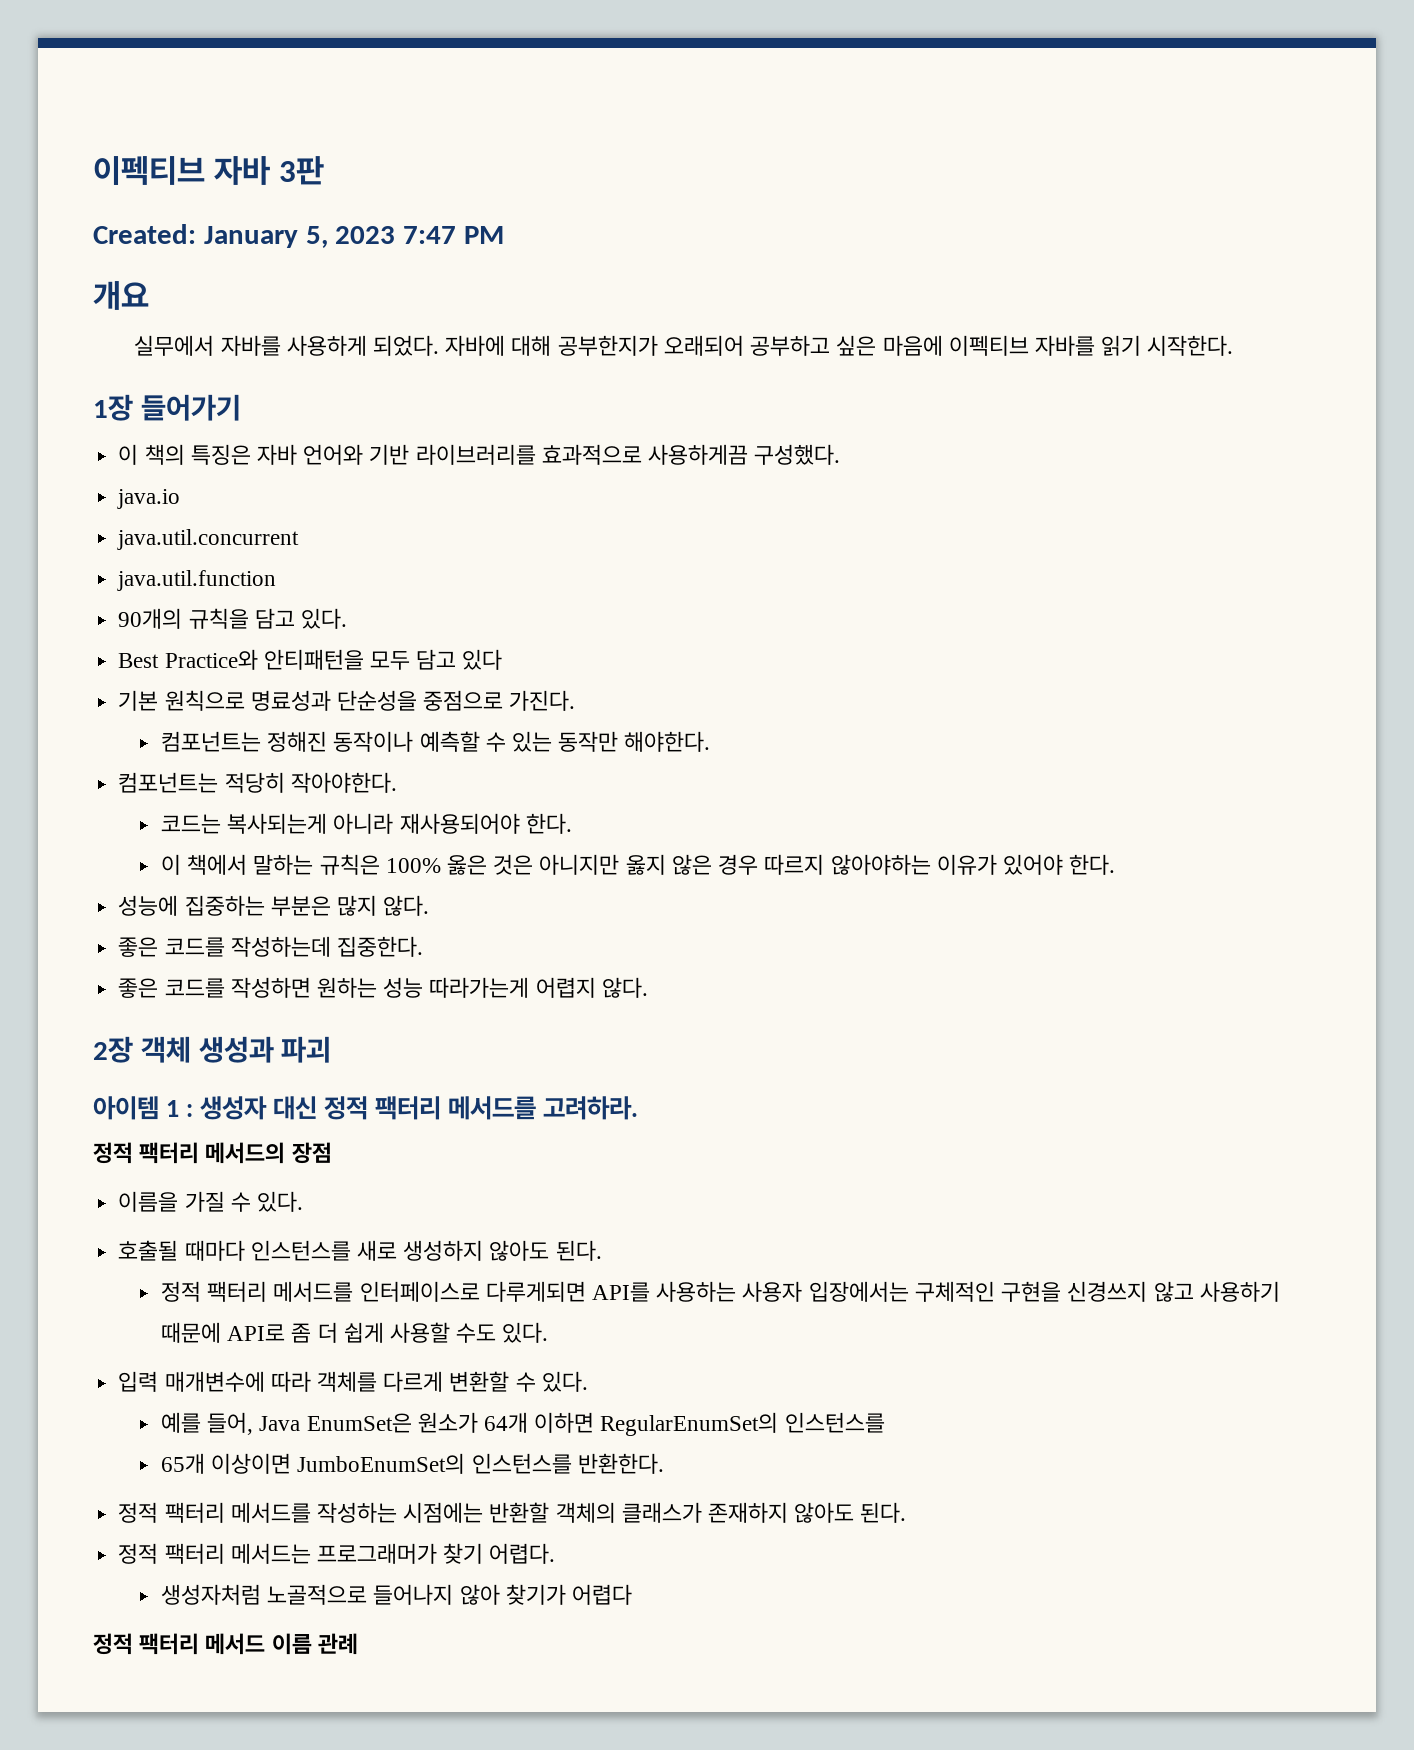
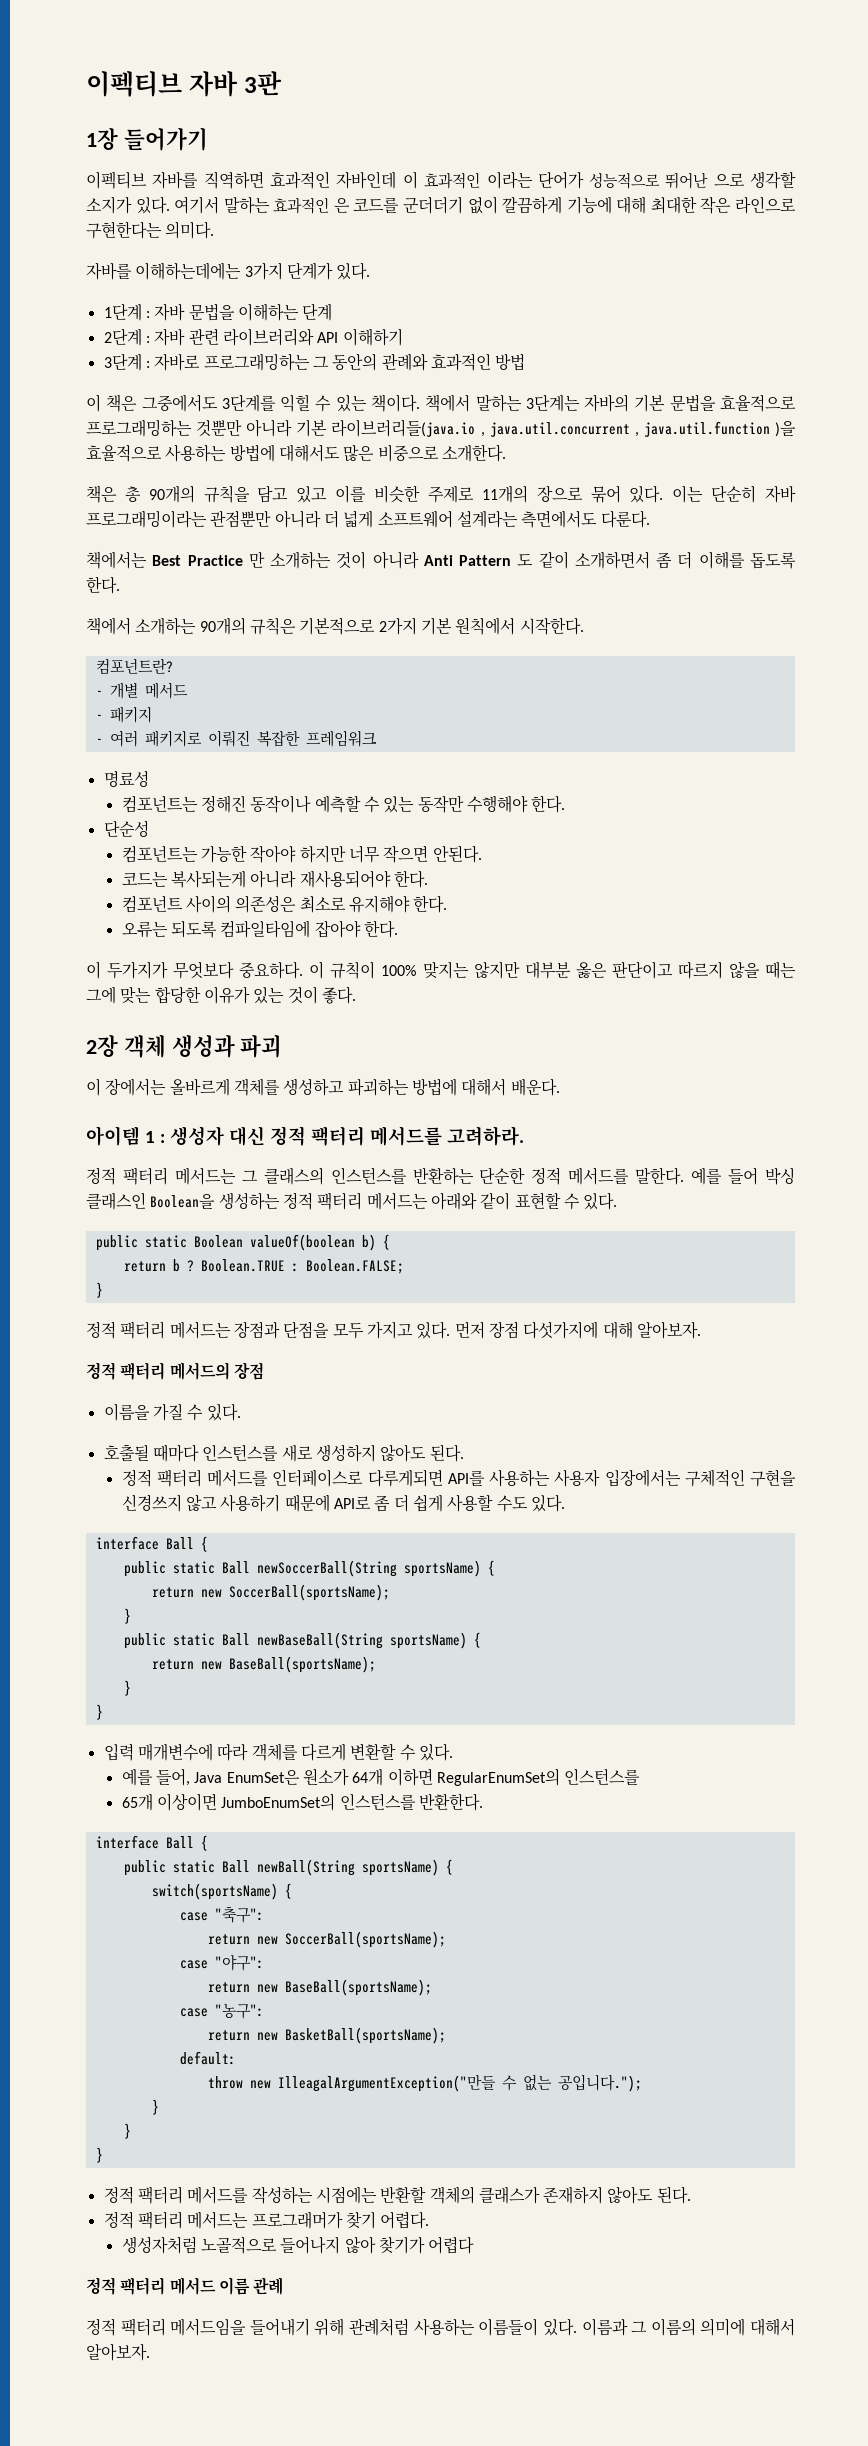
[93,224,505,248] [93,281,149,310] [134,335,1234,356] [93,394,241,421] [118,444,841,465] [117,489,181,509] [117,529,300,550] [117,570,277,591] [118,608,347,629] [118,649,503,670] [118,690,576,711] Created: January 5, 2023 7:47 PM // 개요 // 실무에서 자바를 사용하게 되었다. 자바에 대해 공부한지가 오래되어 공부하고 싶은 마음에 이펙티브 자바를 읽기 시작한다. // 1장 들어가기 // 이 책의 특징은 자바 언어와 기반 라이브러리를 효과적으로 사용하게끔 구성했다. // java.io // java.util.concurrent // java.util.function // 90개의 규칙을 담고 있다. // Best Practice와 안티패턴을 모두 담고 있다 // 기본 원칙으로 명료성과 단순성을 중점으로 가진다. -> [86,127,208,151] [86,171,797,189] [86,196,796,214] [86,221,215,239] [86,262,371,280] [103,303,333,321] [103,328,403,346] [103,353,526,371] [86,394,797,412] [86,419,796,437] [86,444,506,462] [86,485,797,503] [86,510,650,528] [86,551,796,569] [86,576,120,594] [86,617,584,635] [95,658,173,675] [95,682,188,699] [95,706,152,723] [95,730,377,747] [103,770,149,787] 1장 들어가기 // 이펙티브 자바를 직역하면 효과적인 자바인데 이 효과적인 이라는 단어가 성능적으로 뛰어난 으로 생각할 소지가 있다. 여기서 말하는 효과적인 은 코드를 군더더기 없이 깔끔하게 기능에 대해 최대한 작은 라인으로 구현한다는 의미다. // 자바를 이해하는데에는 3가지 단계가 있다. // 1단계 : 자바 문법을 이해하는 단계 // 2단계 : 자바 관련 라이브러리와 API 이해하기 // 3단계 : 자바로 프로그래밍하는 그 동안의 관례와 효과적인 방법 // 이 책은 그중에서도 3단계를 익힐 수 있는 책이다. 책에서 말하는 3단계는 자바의 기본 문법을 효율적으로 프로그래밍하는 것뿐만 아니라 기본 라이브러리들(java.io , java.util.concurrent , java.util.function )을 효율적으로 사용하는 방법에 대해서도 많은 비중으로 소개한다. // 책은 총 90개의 규칙을 담고 있고 이를 비슷한 주제로 11개의 장으로 묶어 있다. 이는 단순히 자바 프로그래밍이라는 관점뿐만 아니라 더 넓게 소프트웨어 설계라는 측면에서도 다룬다. // 책에서는 Best Practice 만 소개하는 것이 아니라 Anti Pattern 도 같이 소개하면서 좀 더 이해를 돕도록 한다. // 책에서 소개하는 90개의 규칙은 기본적으로 2가지 기본 원칙에서 시작한다. // 컴포넌트란? // - 개별 메서드 // - 패키지 // - 여러 패키지로 이뤄진 복잡한 프레임워크 // 명료성
[624,731,711,752] [118,772,397,793] 해야한다. // 컴포넌트는 적당히 작아야한다. -> [467,795,566,813] [103,820,149,837] [121,845,482,863] 수행해야 한다. // 단순성 // 컴포넌트는 가능한 작아야 하지만 너무 작으면 안된다.
[160,854,1116,875] [118,895,430,916] [118,936,423,957] [118,977,648,998] [93,1036,332,1063] 이 책에서 말하는 규칙은 100% 옳은 것은 아니지만 옳지 않은 경우 따르지 않아야하는 이유가 있어야 한다. // 성능에 집중하는 부분은 많지 않다. // 좋은 코드를 작성하는데 집중한다. // 좋은 코드를 작성하면 원하는 성능 따라가는게 어렵지 않다. // 2장 객체 생성과 파괴 -> [121,895,448,913] [121,920,399,938] [86,961,796,979] [86,986,356,1004] [86,1034,283,1058] [86,1078,560,1096] 컴포넌트 사이의 의존성은 최소로 유지해야 한다. // 오류는 되도록 컴파일타임에 잡아야 한다. // 이 두가지가 무엇보다 중요하다. 이 규칙이 100% 맞지는 않지만 대부분 옳은 판단이고 따르지 않을 때는 그에 맞는 합당한 이유가 있는 것이 좋다. // 2장 객체 생성과 파괴 // 이 장에서는 올바르게 객체를 생성하고 파괴하는 방법에 대해서 배운다.
(639, 1108) none -> [86,1167,795,1185] [86,1192,618,1210] [95,1234,390,1251] [123,1259,404,1274] [95,1282,103,1298] [86,1321,701,1339] // 정적 팩터리 메서드는 그 클래스의 인스턴스를 반환하는 단순한 정적 메서드를 말한다. 예를 들어 박싱 클래스인 Boolean을 생성하는 정적 팩터리 메서드는 아래와 같이 표현할 수 있다. // public static Boolean valueOf(boolean b) { // return b ? Boolean.TRUE : Boolean.FALSE; // } // 정적 팩터리 메서드는 장점과 단점을 모두 가지고 있다. 먼저 장점 다섯가지에 대해 알아보자.
(549, 1332) none -> [95,1536,208,1552] [123,1560,495,1577] [151,1584,390,1601] [123,1608,131,1624] [123,1632,481,1649] [151,1656,376,1673] [123,1680,131,1696] [95,1704,103,1720] // interface Ball { // public static Ball newSoccerBall(String sportsName) { // return new SoccerBall(sportsName); // } // public static Ball newBaseBall(String sportsName) { // return new BaseBall(sportsName); // } // }
(664, 1463) none -> [95,1835,208,1851] [123,1859,453,1876] [151,1883,292,1900] [179,1907,264,1923] [207,1931,446,1948] [179,1954,264,1971] [207,1979,432,1996] [179,2003,264,2019] [207,2027,446,2044] [179,2051,236,2065] [207,2074,642,2092] [151,2099,159,2115] [123,2123,131,2139] [95,2147,103,2163] // interface Ball { // public static Ball newBall(String sportsName) { // switch(sportsName) { // case "축구": // return new SoccerBall(sportsName); // case "야구": // return new BaseBall(sportsName); // case "농구": // return new BasketBall(sportsName); // default: // throw new IlleagalArgumentException("만들 수 없는 공입니다."); // } // } // }
(358, 1644) none -> [86,2318,796,2336] [86,2343,150,2361] // 정적 팩터리 메서드임을 들어내기 위해 관례처럼 사용하는 이름들이 있다. 이름과 그 이름의 의미에 대해서 알아보자.

